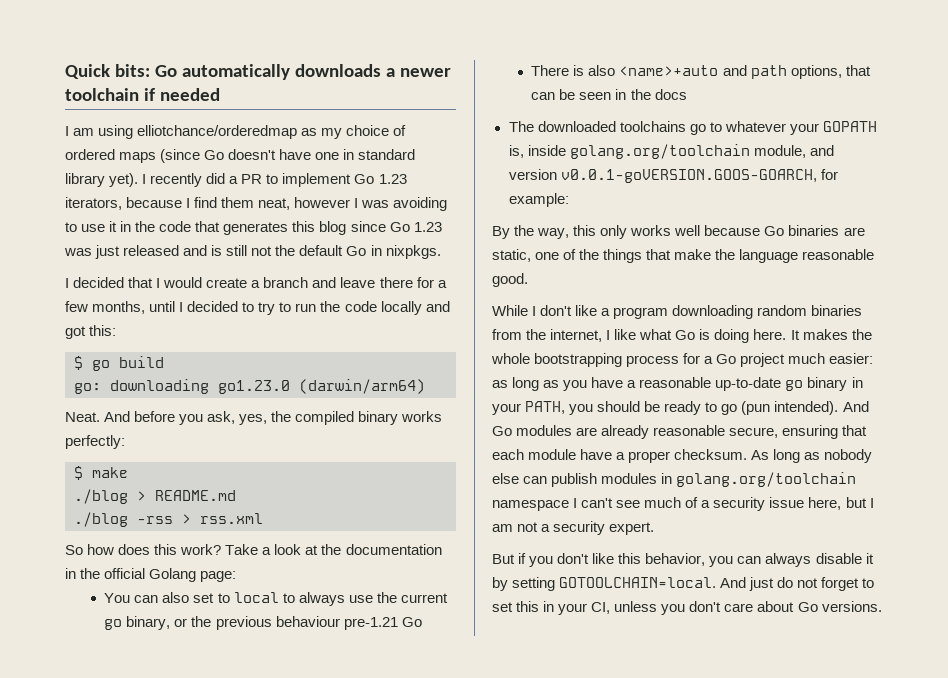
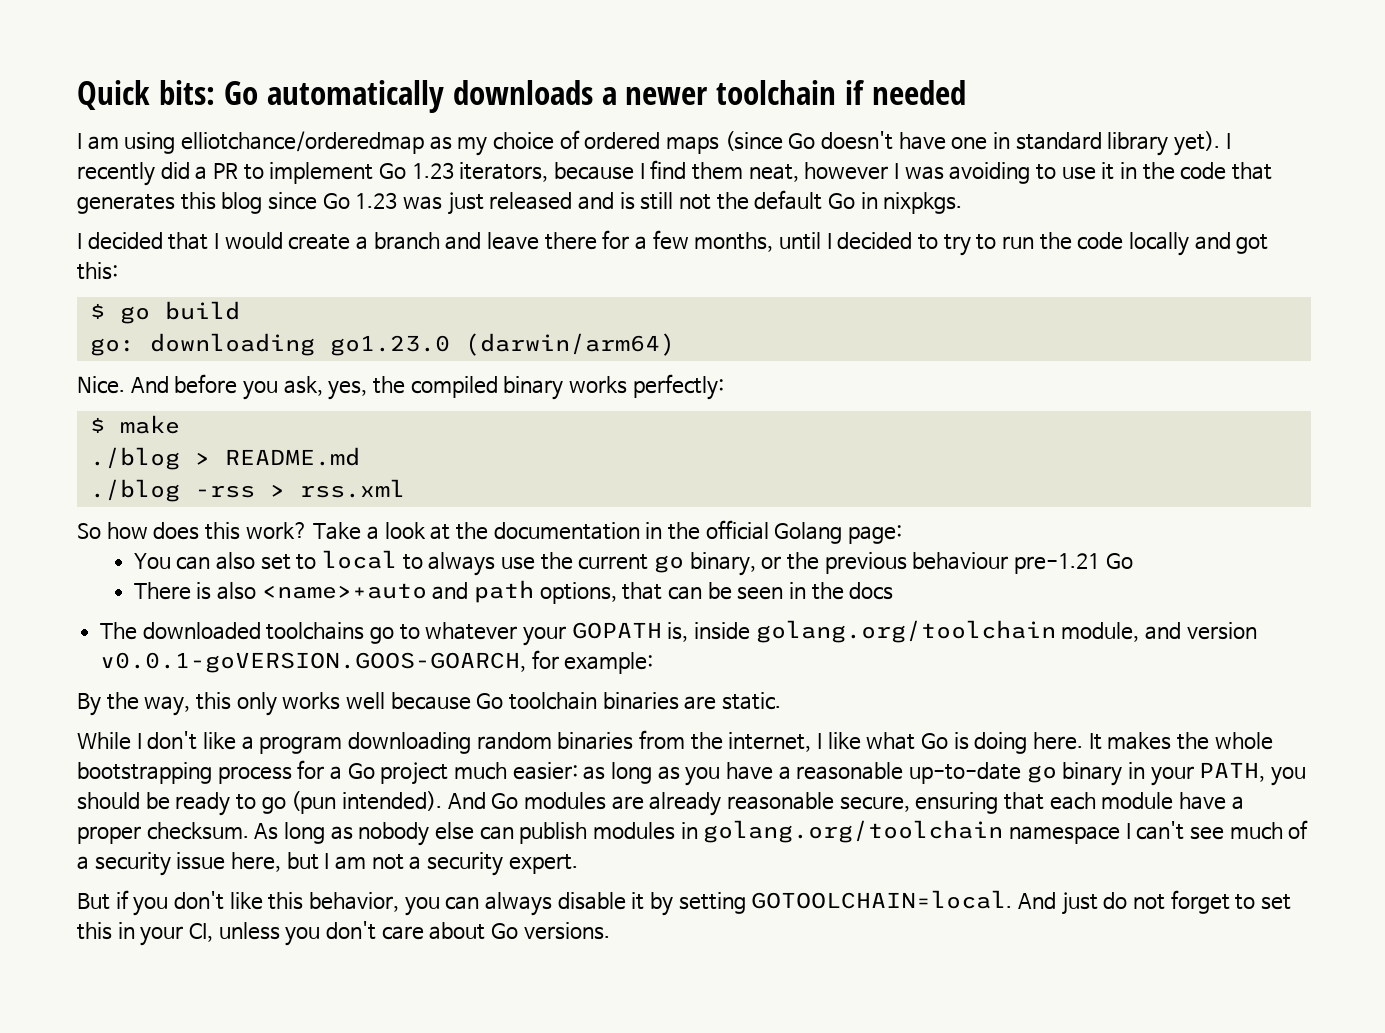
[65,412,100,422] Neat. -> [77,376,125,394] Nice.
(785, 231) none -> [508,692,597,710] toolchain
[492,249,875,263] [492,273,528,287] static, one of the things that make the language reasonable good. -> [721,692,781,710] static.

